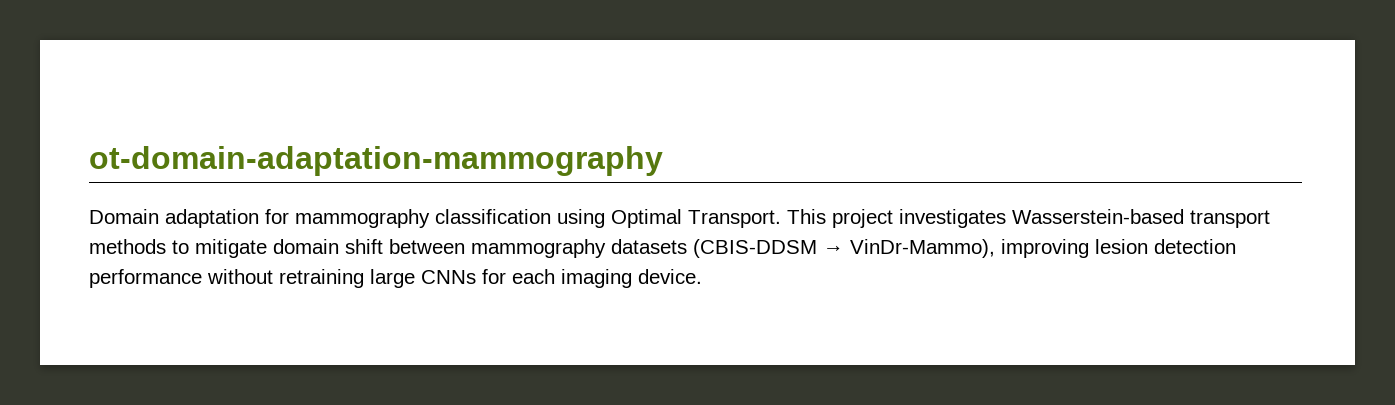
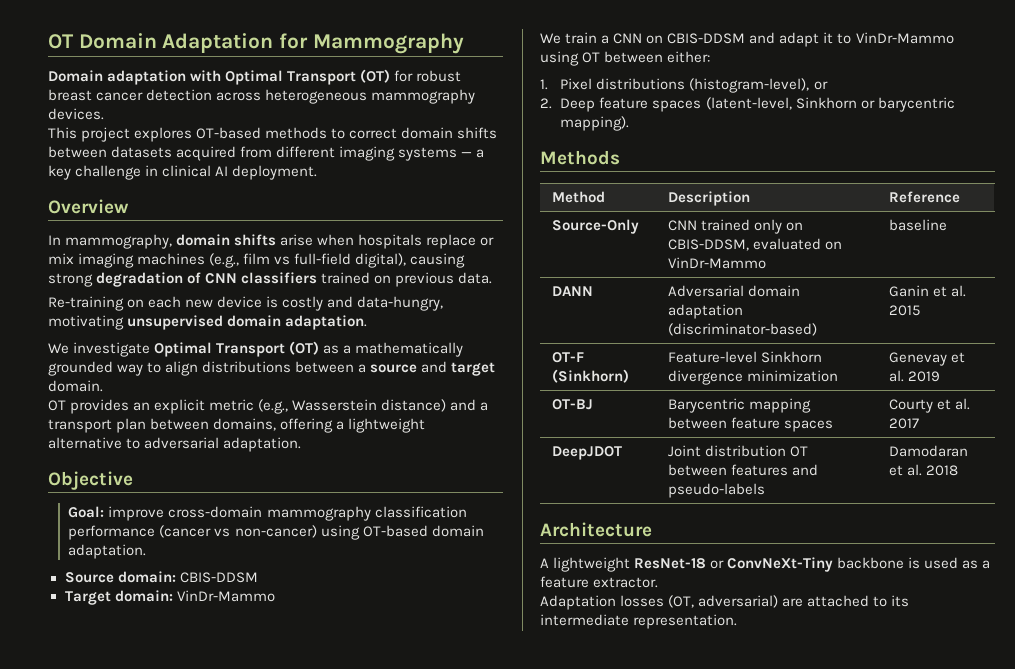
[89,146,663,176] [89,209,1270,228] [89,239,1236,258] [89,269,702,288] ot-domain-adaptation-mammography // Domain adaptation for mammography classification using Optimal Transport. This project investigates Wasserstein-based transport methods to mitigate domain shift between mammography datasets (CBIS-DDSM → VinDr-Mammo), improving lesion detection performance without retraining large CNNs for each imaging device. -> [48,33,464,54] [48,69,462,85] [48,89,476,104] [48,108,104,120] [48,127,498,142] [48,146,485,161] [48,165,318,180] [48,199,129,214] [48,234,495,249] [48,253,466,268] [48,272,493,287] [48,296,444,311] [48,315,368,330] [48,341,464,357] [48,361,496,376] [48,380,103,392] [48,399,489,414] [48,418,426,433] [48,437,302,452] [48,471,133,490] [68,506,467,521] [68,525,484,540] [68,544,147,559] [64,571,258,583] [64,590,275,605] [540,32,954,47] [540,51,711,66] [540,78,828,93] [540,97,955,112] [560,116,630,131] [540,150,620,165] [551,191,605,203] [667,191,750,206] [888,191,960,203] [551,219,639,234] [667,219,803,234] [667,238,842,251] [667,257,766,269] [888,219,947,231] [551,286,593,296] [667,285,800,297] [667,304,743,319] [667,323,817,336] [888,285,966,297] [888,305,920,316] [551,352,584,363] [551,369,629,383] [667,351,822,363] [667,370,838,385] [888,352,965,366] [888,370,940,382] [551,399,593,410] [667,398,811,413] [667,417,833,432] [888,398,970,413] [888,418,919,429] [551,446,622,460] [667,445,808,457] [667,464,818,476] [667,483,765,498] [888,445,968,457] [888,464,958,476] [540,522,652,537] [540,557,991,572] [540,576,659,588] [540,595,910,610] [540,614,738,629] OT Domain Adaptation for Mammography // Domain adaptation with Optimal Transport (OT) for robust breast cancer detection across heterogeneous mammography devices. // This project explores OT-based methods to correct domain shifts between datasets acquired from different imaging systems — a key challenge in clinical AI deployment. // Overview // In mammography, domain shifts arise when hospitals replace or mix imaging machines (e.g., film vs full-field digital), causing strong degradation of CNN classifiers trained on previous data. // Re-training on each new device is costly and data-hungry, motivating unsupervised domain adaptation. // We investigate Optimal Transport (OT) as a mathematically grounded way to align distributions between a source and target domain. // OT provides an explicit metric (e.g., Wasserstein distance) and a transport plan between domains, offering a lightweight alternative to adversarial adaptation. // Objective // Goal: improve cross-domain mammography classification performance (cancer vs non-cancer) using OT-based domain adaptation. // Source domain: CBIS-DDSM // Target domain: VinDr-Mammo // We train a CNN on CBIS-DDSM and adapt it to VinDr-Mammo using OT between either: // 1. Pixel distributions (histogram-level), or // 2. Deep feature spaces (latent-level, Sinkhorn or barycentric mapping). // Methods // Method | Description | Reference // Source-Only | CNN trained only on CBIS-DDSM, evaluated on VinDr-Mammo | baseline // DANN | Adversarial domain adaptation (discriminator-based) | Ganin et al. 2015 // OT-F (Sinkhorn) | Feature-level Sinkhorn divergence minimization | Genevay et al. 2019 // OT-BJ | Barycentric mapping between feature spaces | Courty et al. 2017 // DeepJDOT | Joint distribution OT between features and pseudo-labels | Damodaran et al. 2018 // Architecture // A lightweight ResNet-18 or ConvNeXt-Tiny backbone is used as a feature extractor. // Adaptation losses (OT, adversarial) are attached to its intermediate representation.

